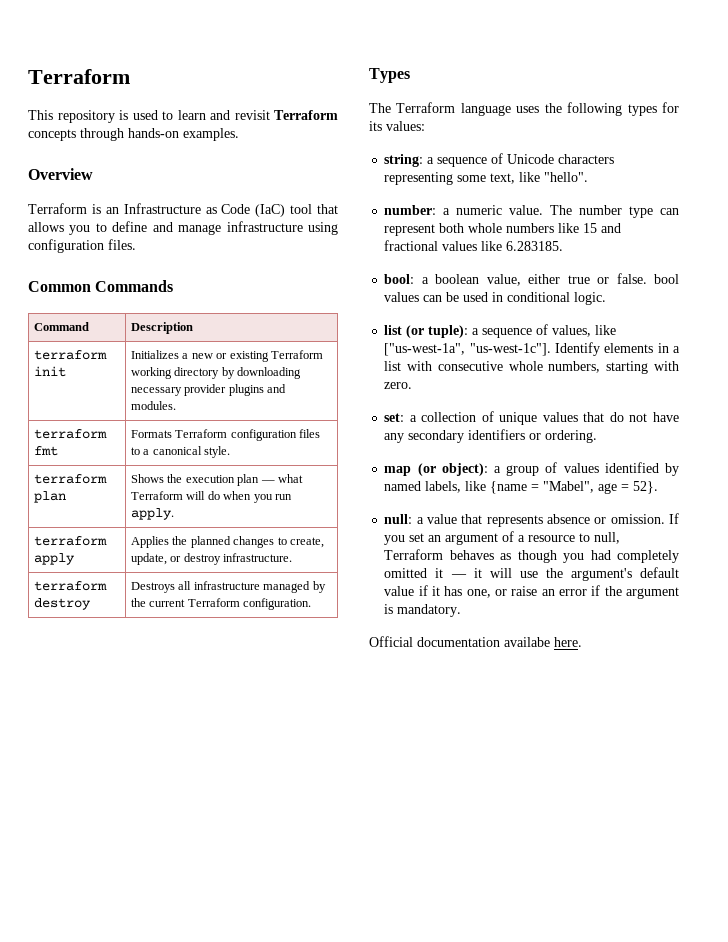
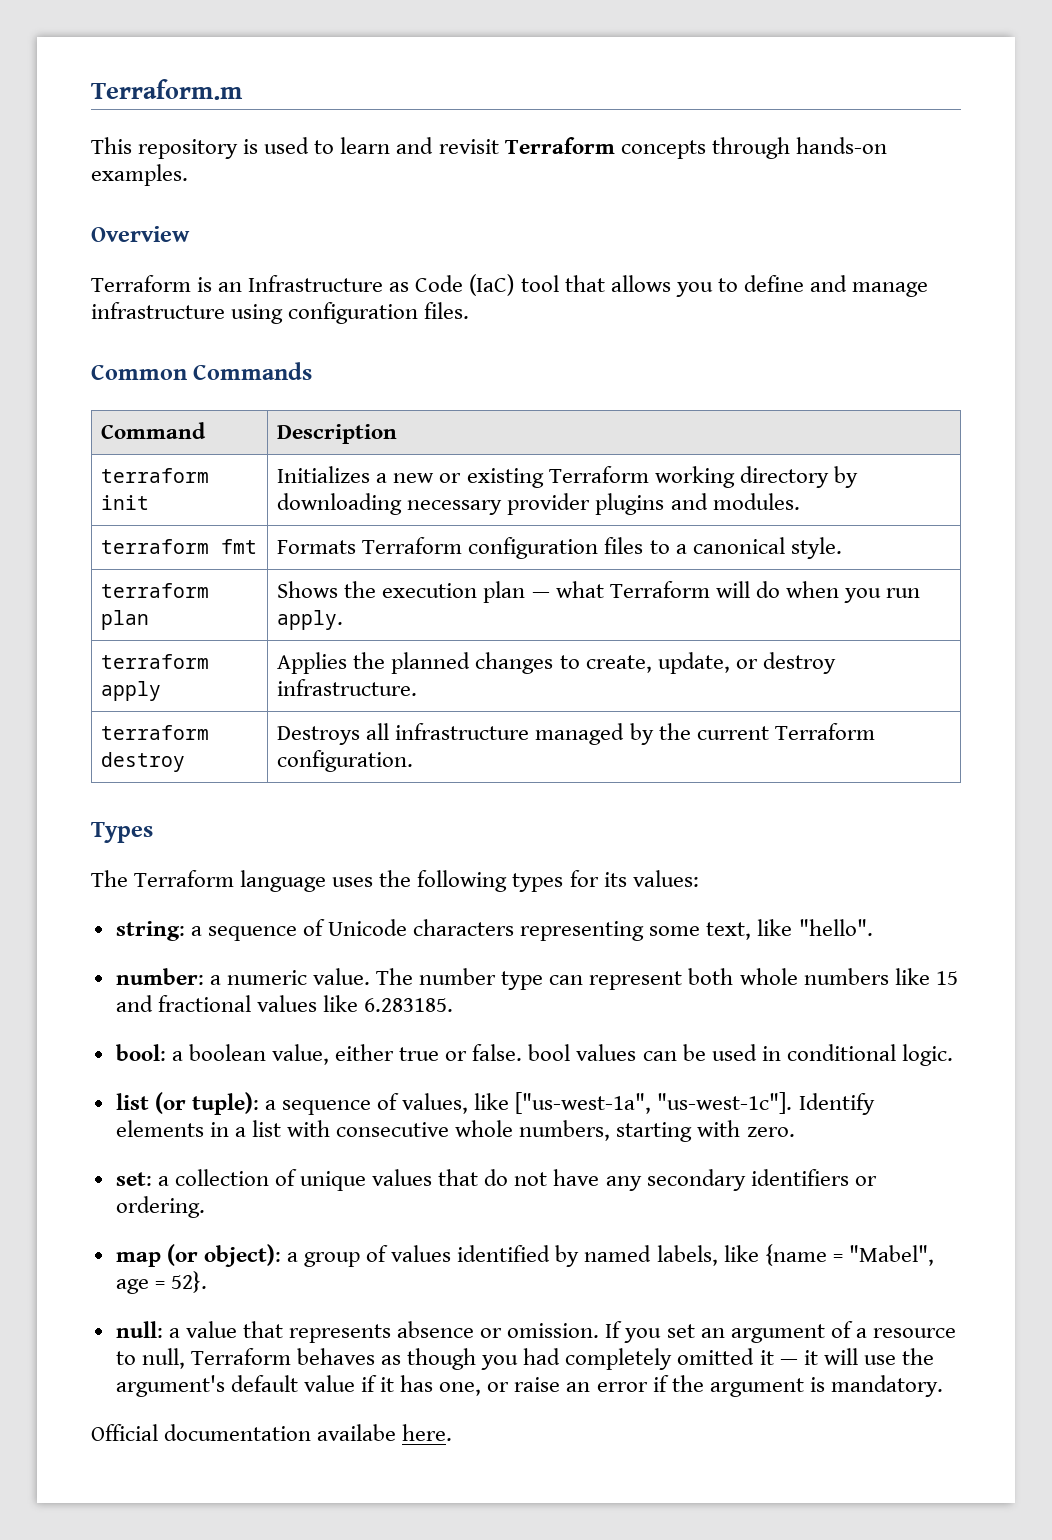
[28,69,130,84] Terraform -> [91,79,243,100] Terraform.m

